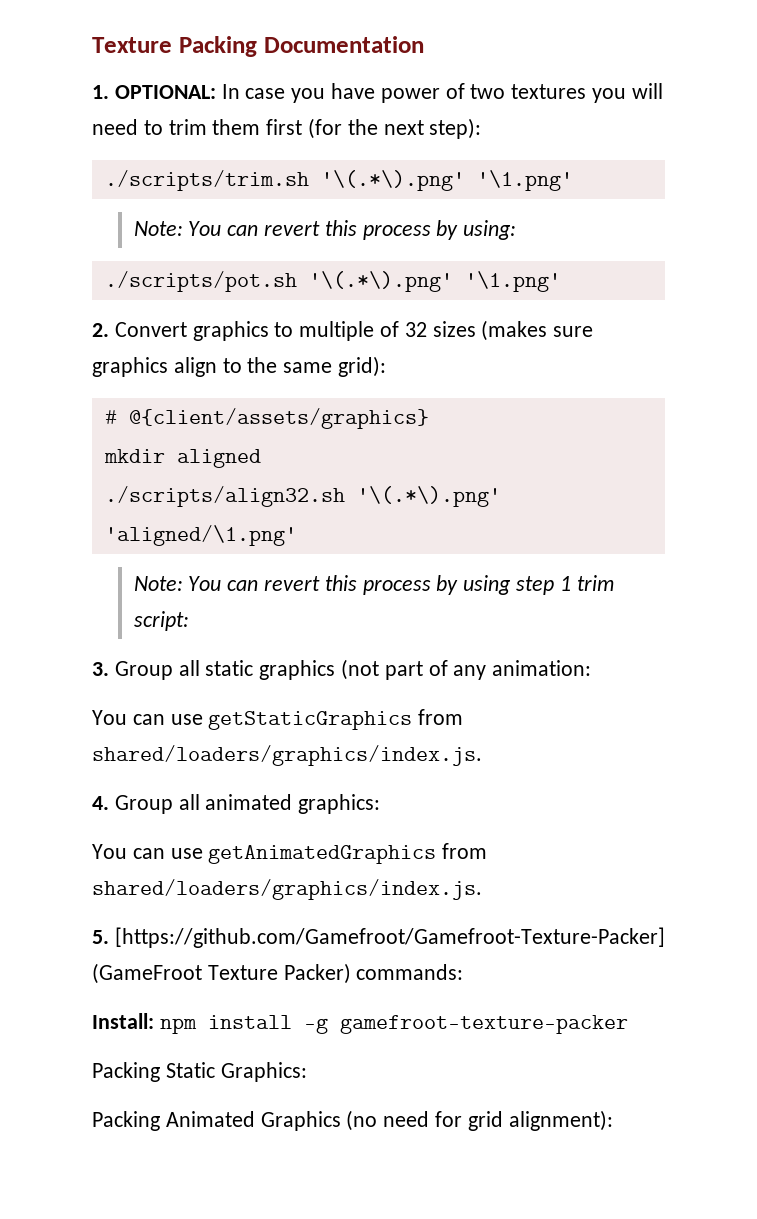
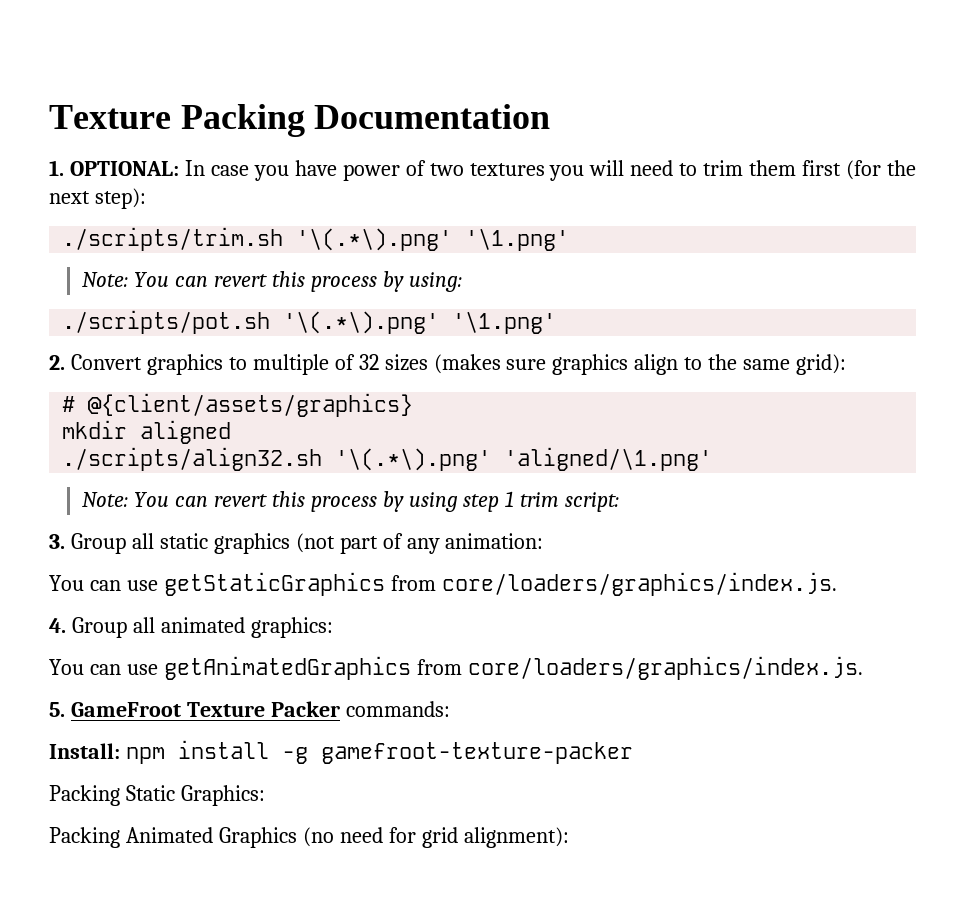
[92,745,482,766] shared/loaders/graphics/index.js. -> [441,572,837,596] core/loaders/graphics/index.js.
[92,879,482,900] shared/loaders/graphics/index.js. -> [467,656,863,680] core/loaders/graphics/index.js.
[114,927,665,948] [92,963,351,984] [https://github.com/Gamefroot/Gamefroot-Texture-Packer] (GameFroot Texture Packer) -> [70,701,340,717] GameFroot Texture Packer

